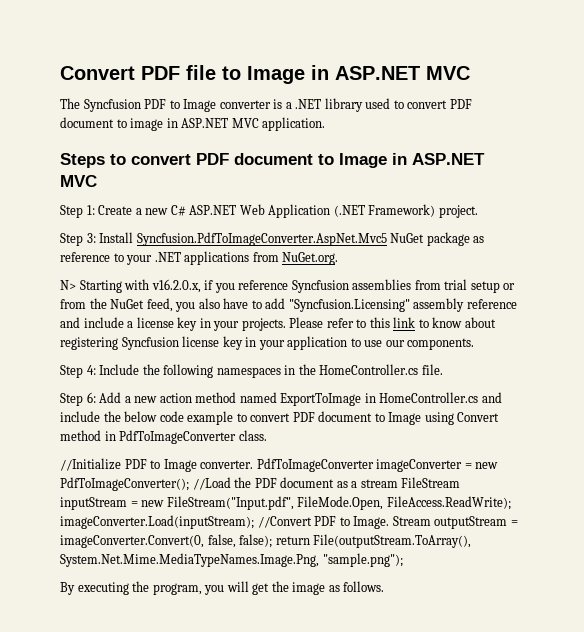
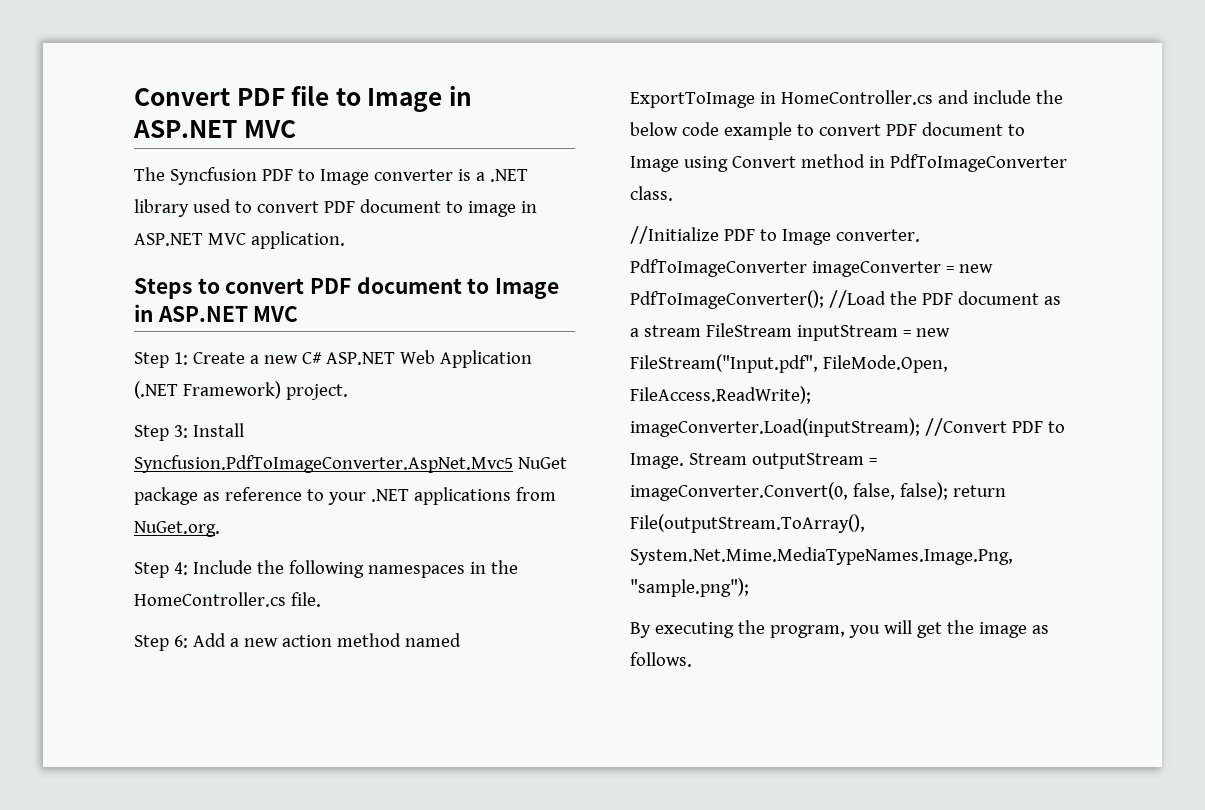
[60,279,516,293] [60,298,517,312] [60,317,496,331] [60,336,475,350] // N> Starting with v16.2.0.x, if you reference Syncfusion assemblies from trial setup or from the NuGet feed, you also have to add "Syncfusion.Licensing" assembly reference and include a license key in your projects. Please refer to this link to know about registering Syncfusion license key in your application to use our components. -> (220, 529) none

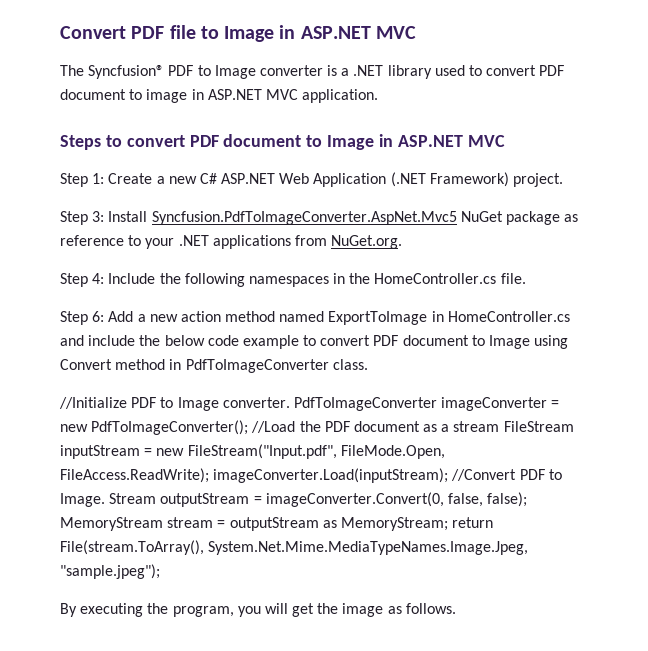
[169,167,257,185] Syncfusion -> [88,65,165,79] Syncfusion®
[952,485,1006,497] [630,514,865,533] [630,547,1013,565] [630,578,749,597] return File(outputStream.ToArray(), System.Net.Mime.MediaTypeNames.Image.Png, "sample.png"); -> [60,517,494,531] [60,540,529,555] [60,564,160,579] MemoryStream stream = outputStream as MemoryStream; return File(stream.ToArray(), System.Net.Mime.MediaTypeNames.Image.Jpeg, "sample.jpeg");

